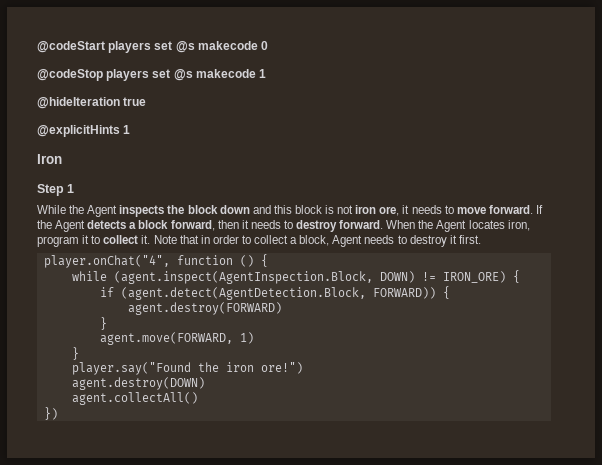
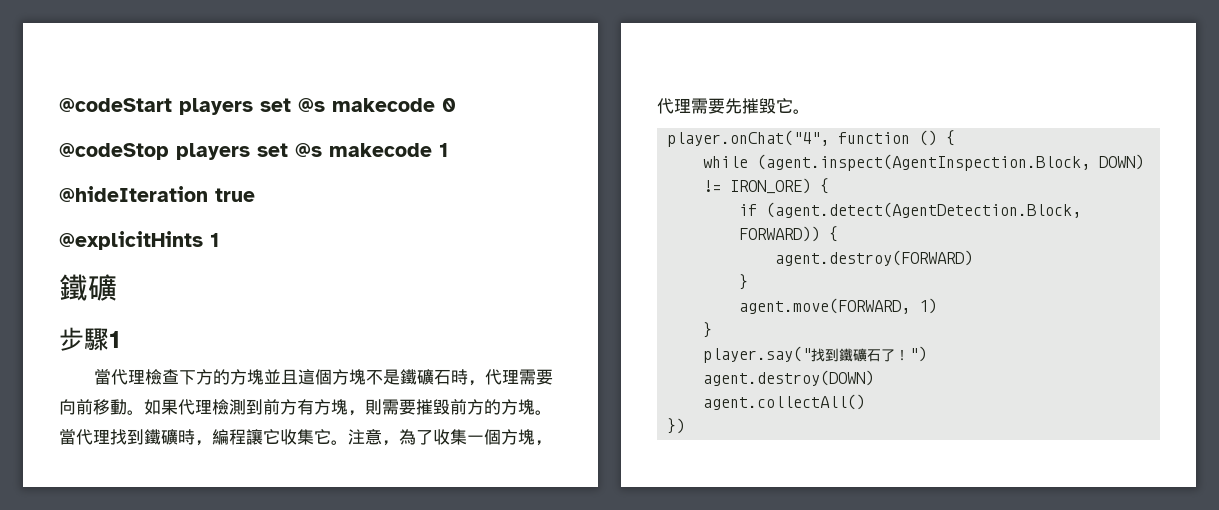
[37,154,62,164] [37,184,75,196] [37,205,543,217] [37,220,530,232] [37,235,481,247] Iron // Step 1 // While the Agent inspects the block down and this block is not iron ore, it needs to move forward. If the Agent detects a block forward, then it needs to destroy forward. When the Agent locates iron, program it to collect it. Note that in order to collect a block, Agent needs to destroy it first. -> [59,274,117,301] [59,327,120,351] [94,368,554,386] [59,399,552,416] [59,429,552,446] [657,98,810,114] 鐵礦 // 步驟1 // 當代理檢查下方的方塊並且這個方塊不是鐵礦石時，代理需要向前移動。如果代理檢測到前方有方塊，則需要摧毀前方的方塊。當代理找到鐵礦時，編程讓它收集它。注意，為了收集一個方塊，代理需要先摧毀它。
[71,362,303,375] player.say("Found the iron ore!") -> [703,346,928,363] player.say("找到鐵礦石了！")

